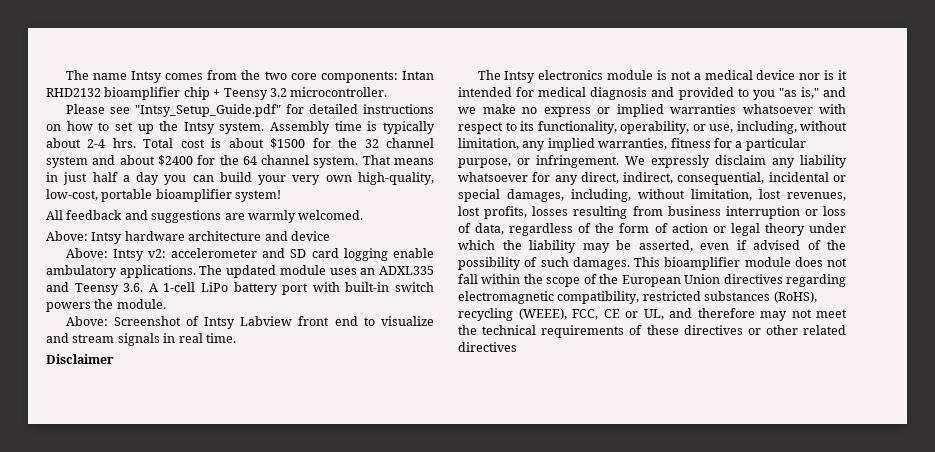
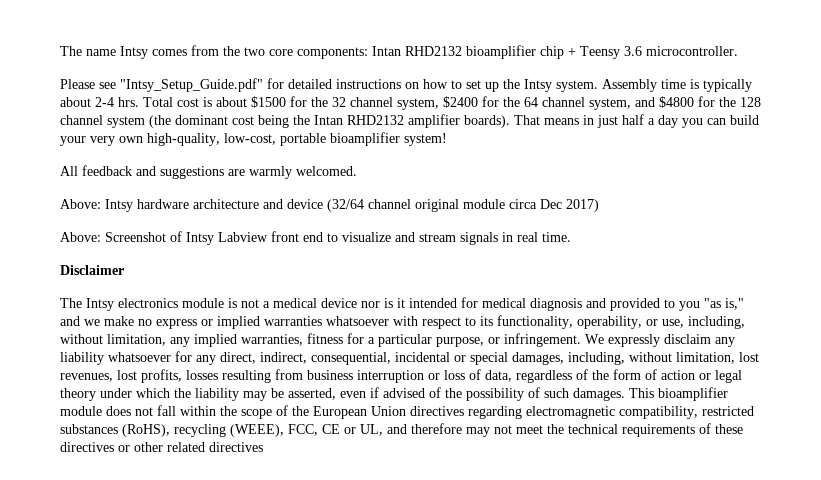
[269,88,287,97] 3.2 -> [624,46,642,56] 3.6
[46,155,155,168] system and about -> [397,98,439,110] system,
[313,156,359,168] system. -> [589,96,761,110] [60,114,510,128] system, and $4800 for the 128 channel system (the dominant cost being the Intan RHD2132 amplifier boards).
[65,248,435,261] [46,265,435,278] [46,282,434,295] [46,299,166,312] // Above: Intsy v2: accelerometer and SD card logging enable ambulatory applications. The updated module uses an ADXL335 and Teensy 3.6. A 1-cell LiPo battery port with built-in switch powers the module. -> [327,199,599,212] (32/64 channel original module circa Dec 2017)

